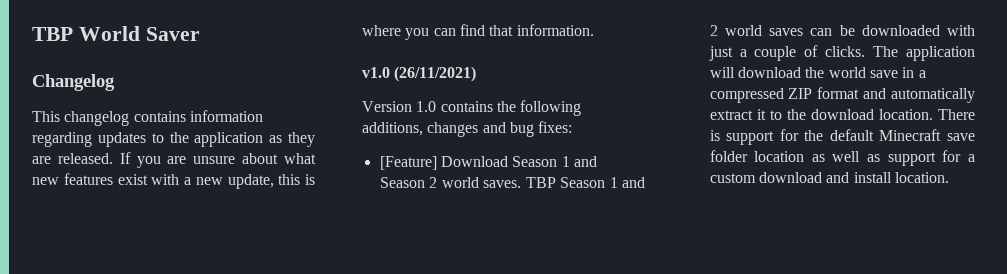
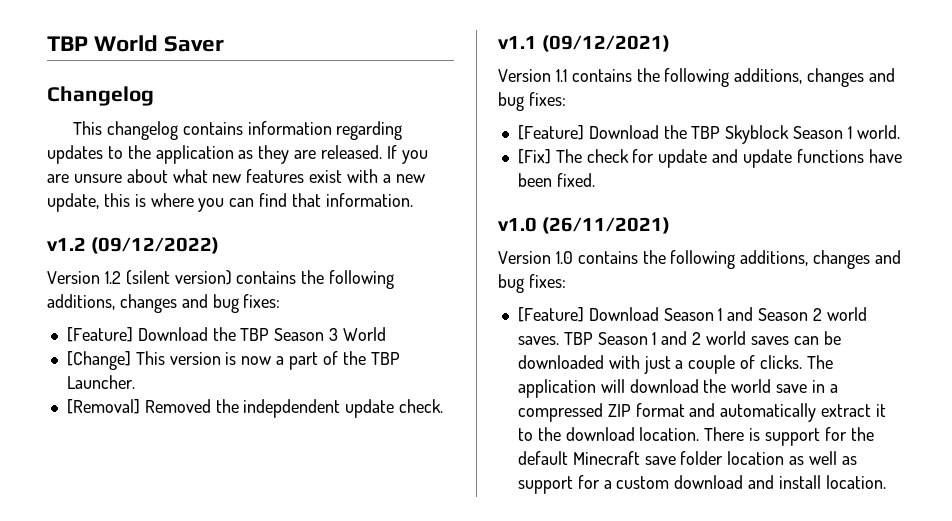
(594, 30) none -> [47,237,220,254] [47,270,395,289] [47,294,281,313] [66,327,386,342] [66,351,400,370] [66,375,135,389] [66,399,444,418] [498,35,671,52] [498,68,896,87] [498,92,566,111] [517,125,900,144] [517,149,902,168] [517,173,595,187] // v1.2 (09/12/2022) // Version 1.2 (silent version) contains the following additions, changes and bug fixes: // [Feature] Download the TBP Season 3 World // [Change] This version is now a part of the TBP Launcher. // [Removal] Removed the indepdendent update check. // v1.1 (09/12/2021) // Version 1.1 contains the following additions, changes and bug fixes: // [Feature] Download the TBP Skyblock Season 1 world. // [Fix] The check for update and update functions have been fixed.

